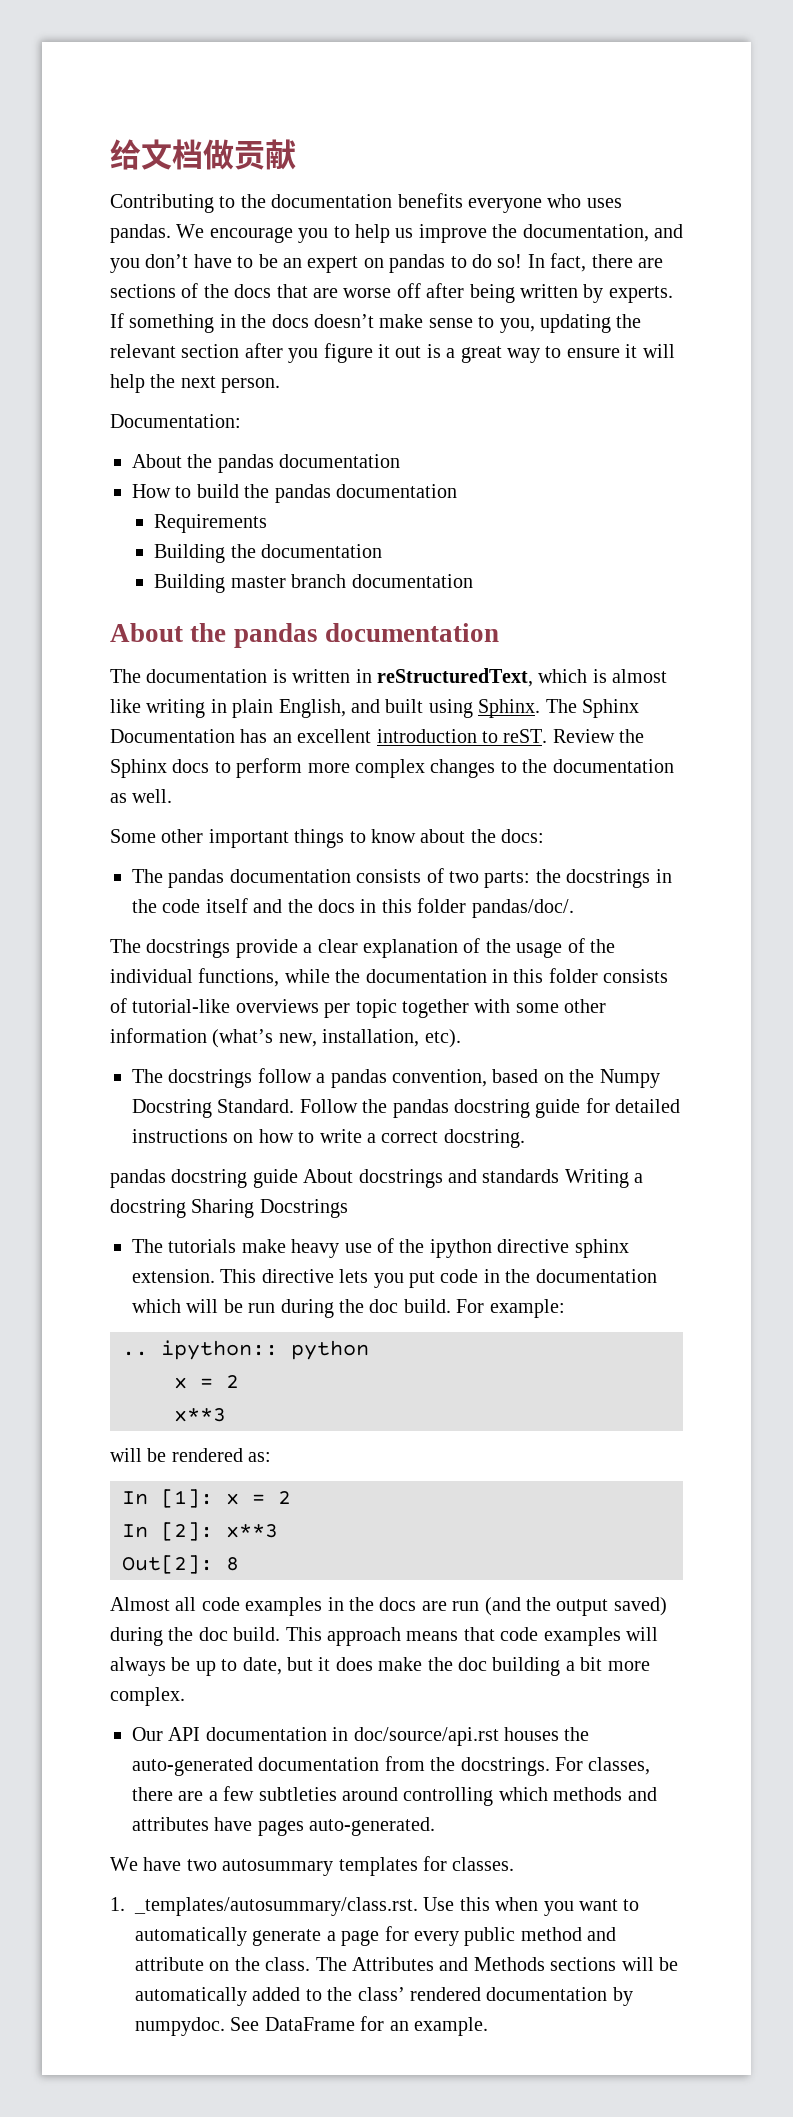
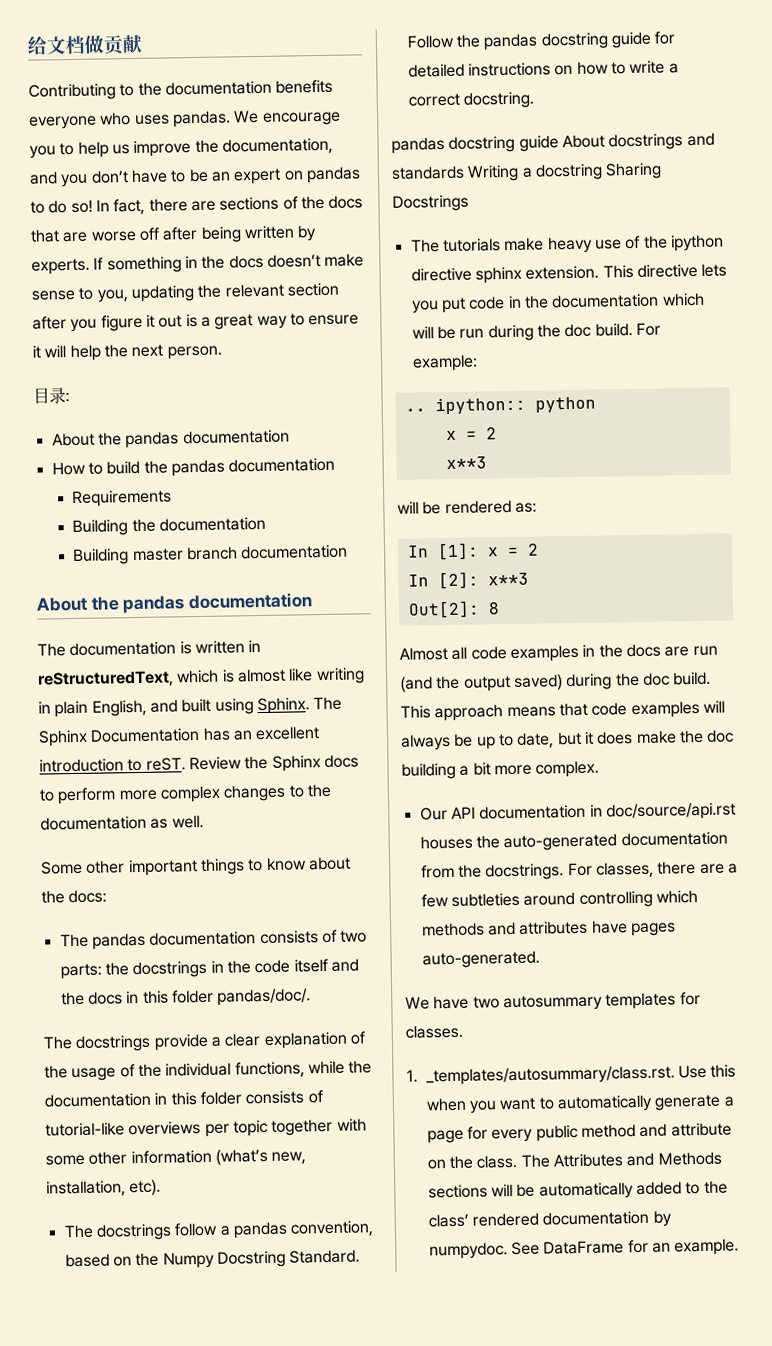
[110,414,241,428] Documentation: -> [33,387,70,404] 目录:

